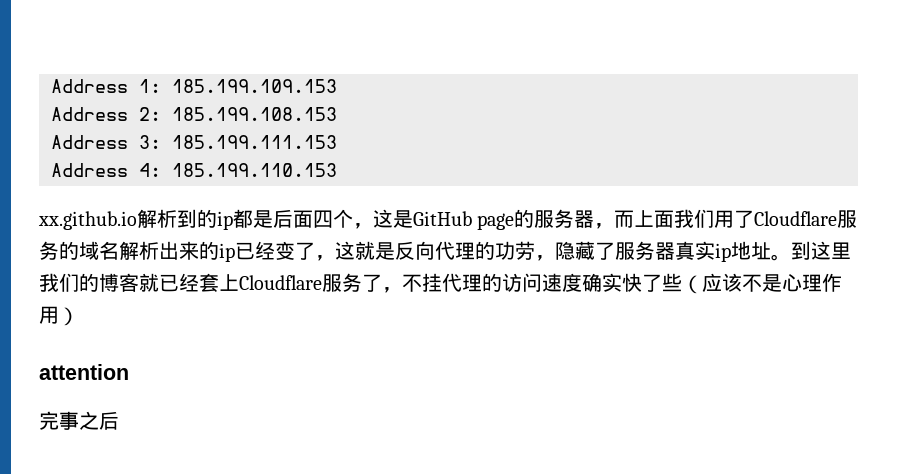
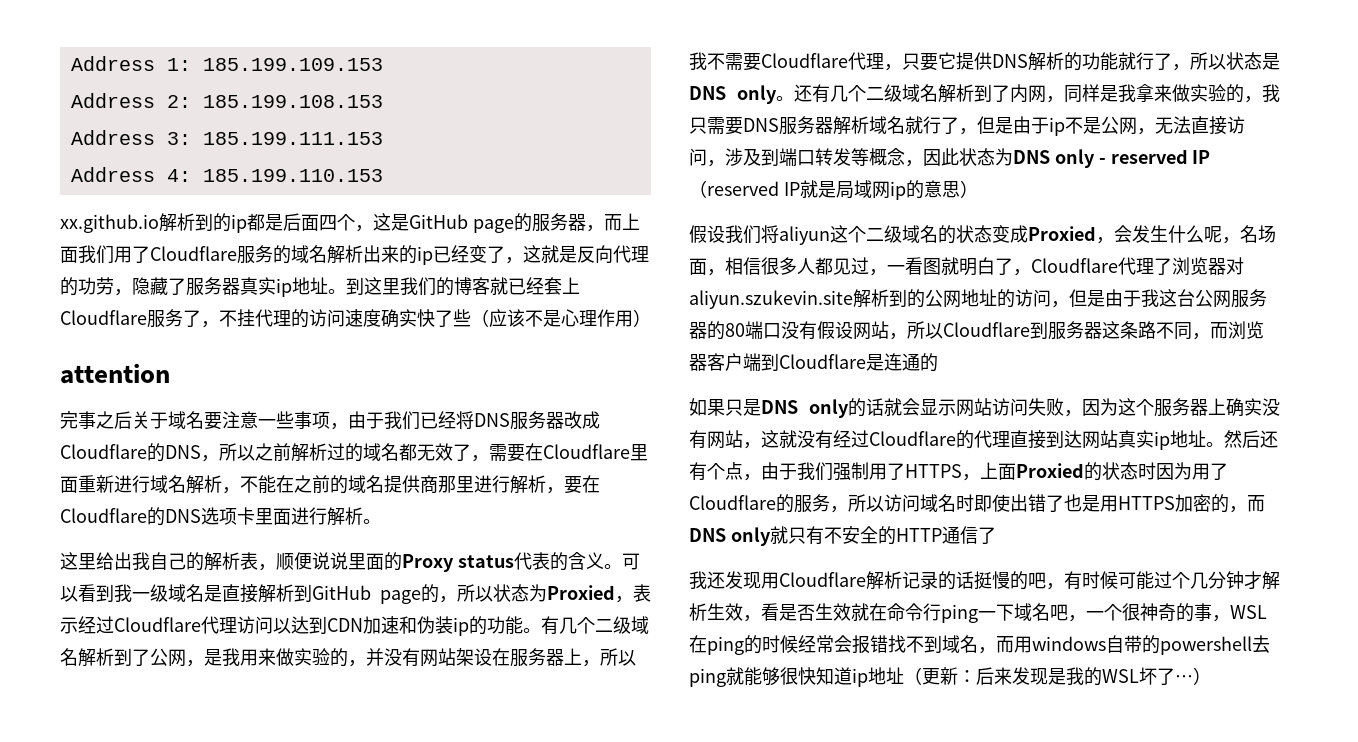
(119, 420) none -> [132,411,600,430] [60,443,648,462] [60,475,600,494] [60,507,381,526] [60,552,640,572] [60,584,651,604] [60,616,649,636] [60,648,636,667] [689,52,1280,71] [689,84,1280,104] [689,116,1245,136] [689,148,1211,168] [689,180,978,200] [689,225,1276,245] [689,257,1244,276] [689,289,1267,309] [689,321,1264,340] [689,353,938,372] [689,398,1280,418] [689,430,1278,450] [689,462,1228,481] [689,494,1265,513] [689,526,996,546] [689,571,1280,590] [689,603,1267,623] [689,635,1270,655] [689,667,1211,687] 关于域名要注意一些事项，由于我们已经将DNS服务器改成Cloudflare的DNS，所以之前解析过的域名都无效了，需要在Cloudflare里面重新进行域名解析，不能在之前的域名提供商那里进行解析，要在Cloudflare的DNS选项卡里面进行解析。 // 这里给出我自己的解析表，顺便说说里面的Proxy status代表的含义。可以看到我一级域名是直接解析到GitHub page的，所以状态为Proxied，表示经过Cloudflare代理访问以达到CDN加速和伪装ip的功能。有几个二级域名解析到了公网，是我用来做实验的，并没有网站架设在服务器上，所以我不需要Cloudflare代理，只要它提供DNS解析的功能就行了，所以状态是DNS only。还有几个二级域名解析到了内网，同样是我拿来做实验的，我只需要DNS服务器解析域名就行了，但是由于ip不是公网，无法直接访问，涉及到端口转发等概念，因此状态为DNS only - reserved IP（reserved IP就是局域网ip的意思） // 假设我们将aliyun这个二级域名的状态变成Proxied，会发生什么呢，名场面，相信很多人都见过，一看图就明白了，Cloudflare代理了浏览器对aliyun.szukevin.site解析到的公网地址的访问，但是由于我这台公网服务器的80端口没有假设网站，所以Cloudflare到服务器这条路不同，而浏览器客户端到Cloudflare是连通的 // 如果只是DNS only的话就会显示网站访问失败，因为这个服务器上确实没有网站，这就没有经过Cloudflare的代理直接到达网站真实ip地址。然后还有个点，由于我们强制用了HTTPS，上面Proxied的状态时因为用了Cloudflare的服务，所以访问域名时即使出错了也是用HTTPS加密的，而DNS only就只有不安全的HTTP通信了 // 我还发现用Cloudflare解析记录的话挺慢的吧，有时候可能过个几分钟才解析生效，看是否生效就在命令行ping一下域名吧，一个很神奇的事，WSL在ping的时候经常会报错找不到域名，而用windows自带的powershell去ping就能够很快知道ip地址（更新：后来发现是我的WSL坏了…）

